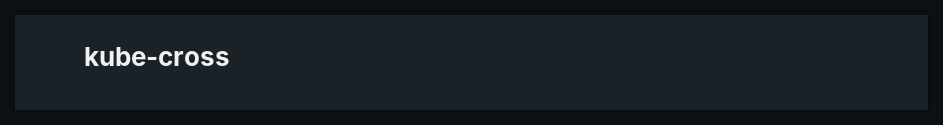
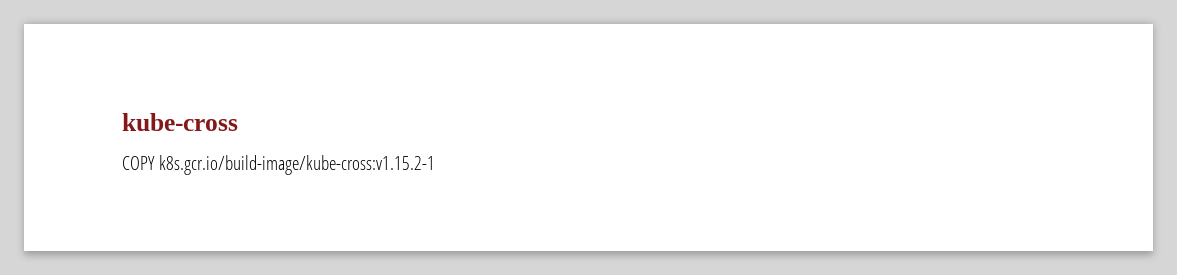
(230, 56) none -> [122,155,435,175] // COPY k8s.gcr.io/build-image/kube-cross:v1.15.2-1

